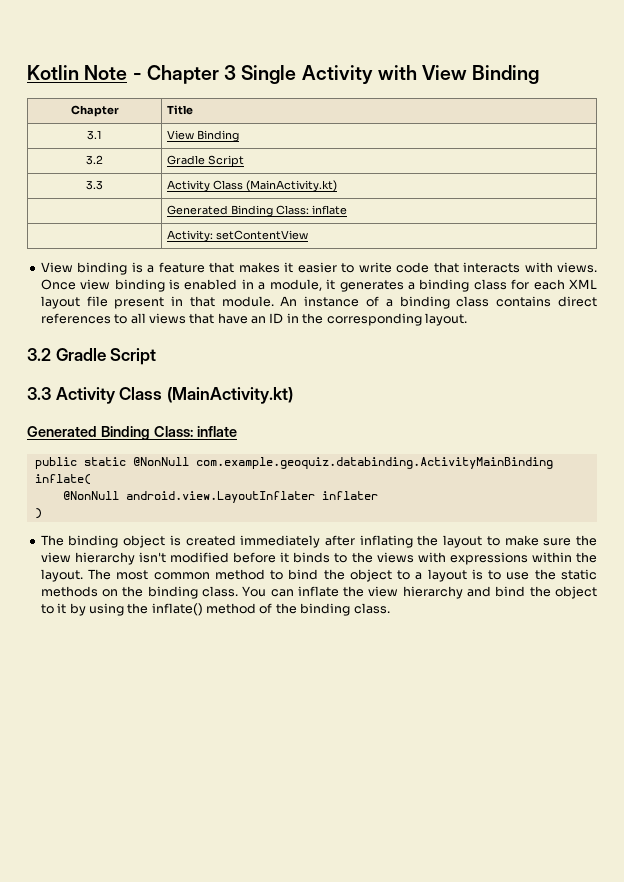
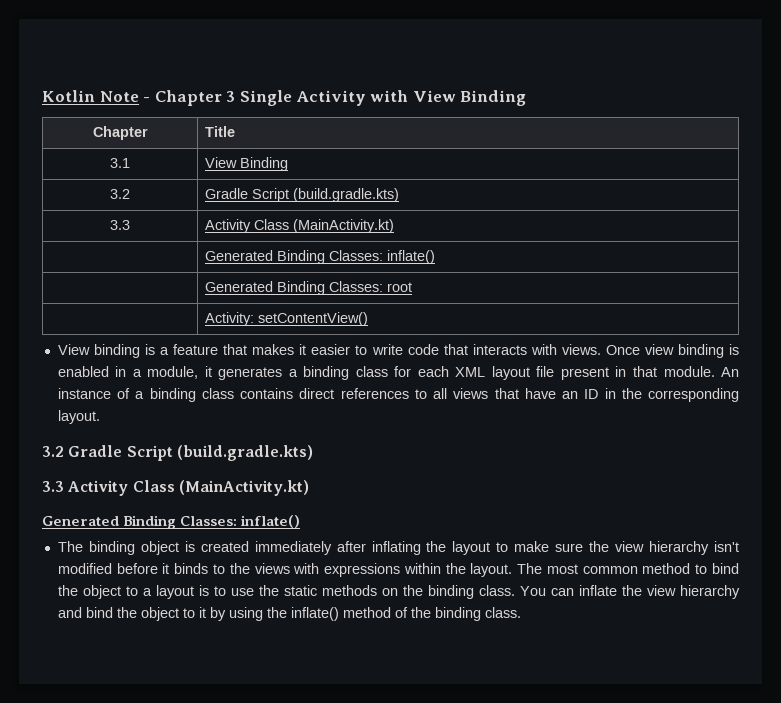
(244, 161) none -> [292,188,399,202] (build.gradle.kts)
[275,205,347,215] Class: inflate -> [328,250,435,264] [204,281,412,295] Classes: inflate() // | Generated Binding Classes: root
[215,230,308,240] setContentView -> [257,312,368,326] setContentView()
(157, 356) none -> [176,445,313,461] (build.gradle.kts)
[153,426,237,437] [34,457,553,469] [34,474,91,485] [62,491,378,503] [34,508,42,519] Class: inflate // public static @NonNull com.example.geoquiz.databinding.ActivityMainBinding inflate( // @NonNull android.view.LayoutInflater inflater // ) -> [180,515,301,528] Classes: inflate()

